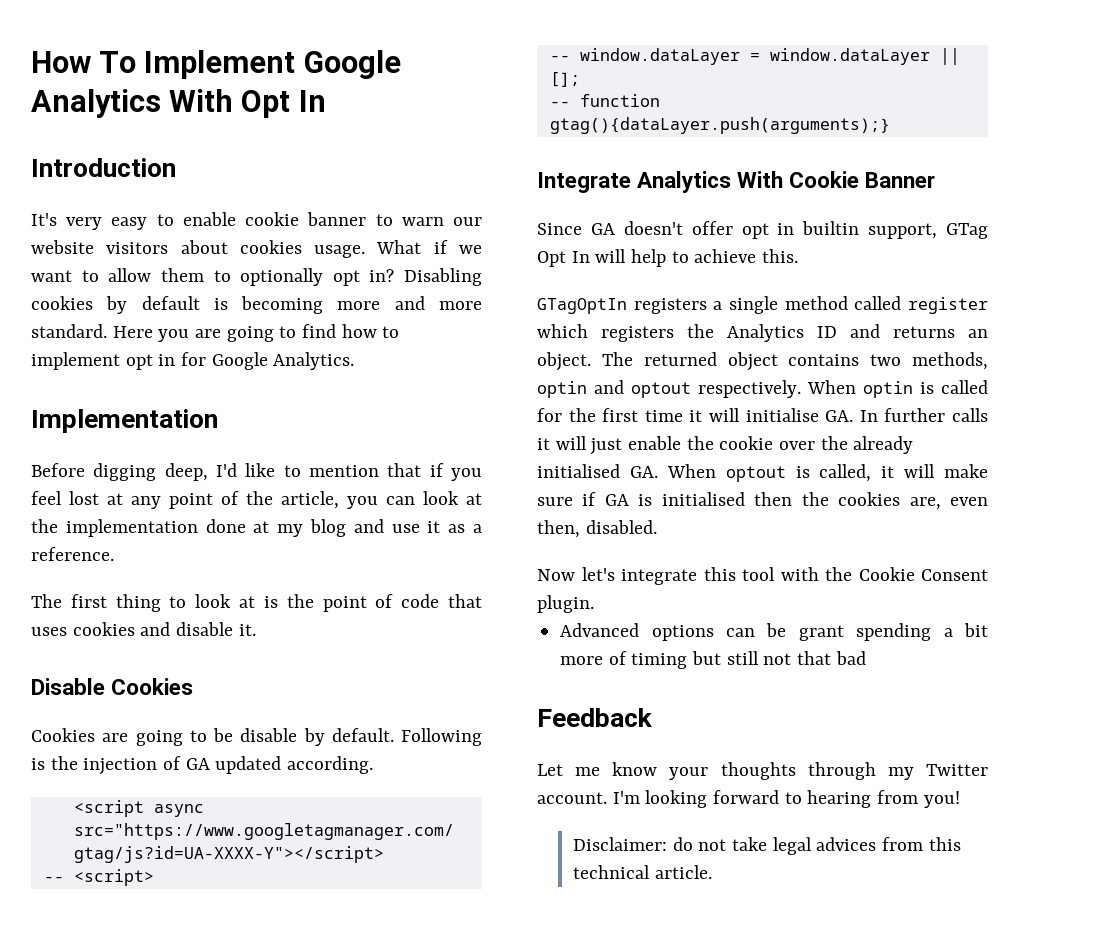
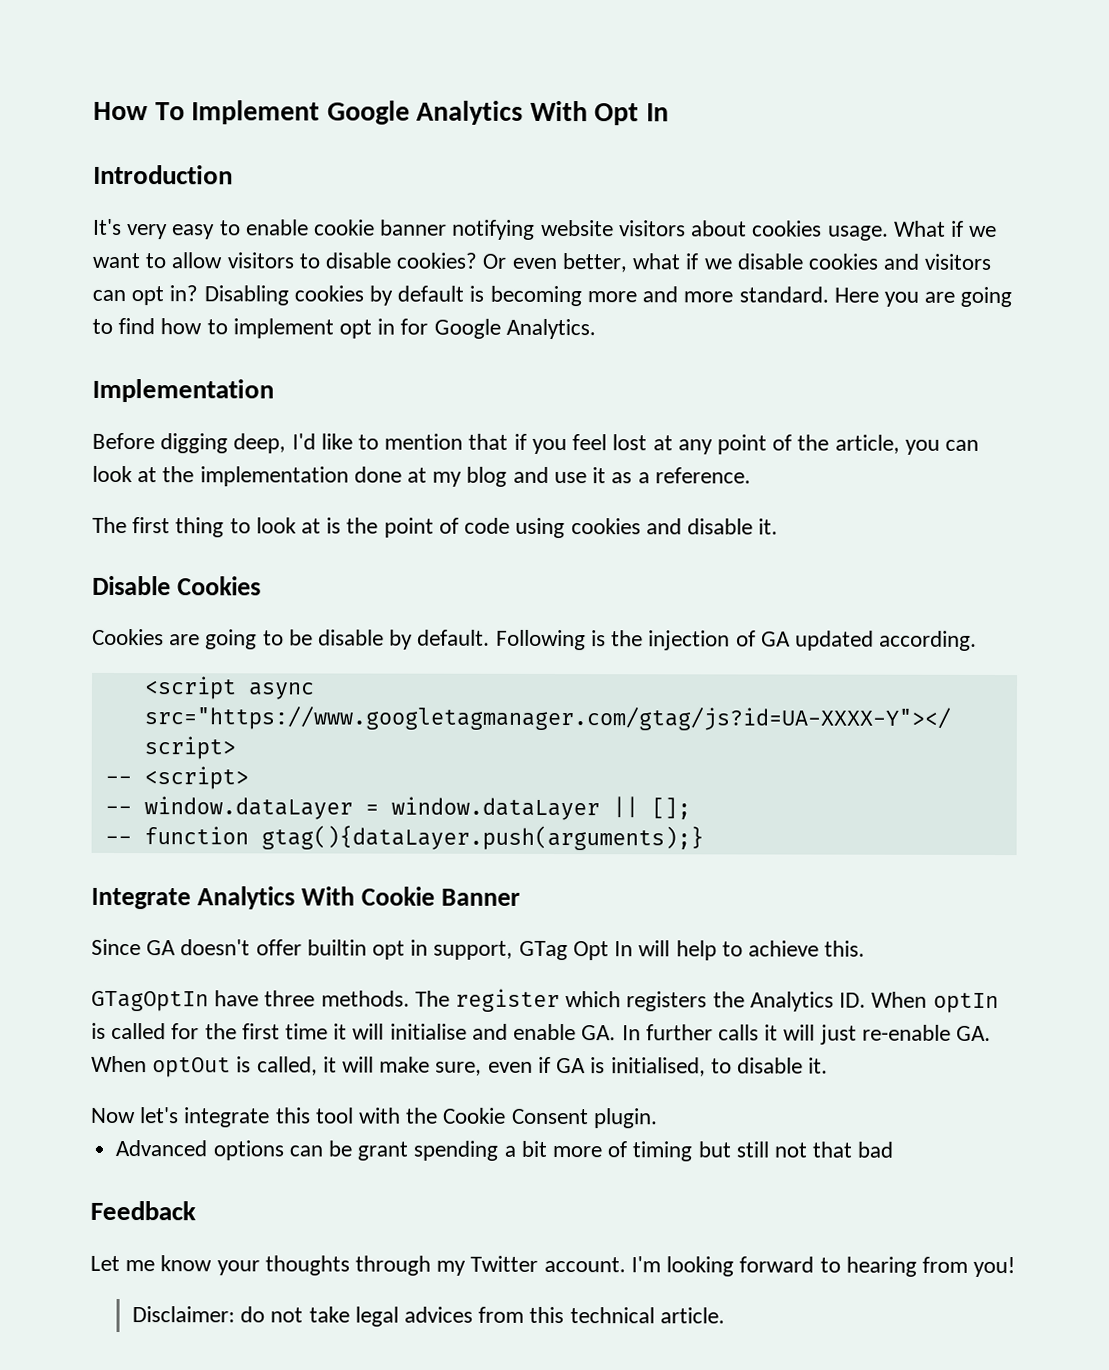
[375,214,482,226] to warn our -> [452,219,536,240] notifying
[160,268,324,286] them to optionally -> [226,252,992,273] [92,289,126,302] visitors to disable cookies? Or even better, what if we disable cookies and visitors can
[447,594,482,608] [31,627,67,636] that uses -> [515,517,566,539] using
[741,221,860,239] opt in builtin -> [306,939,429,960] builtin opt in
[633,296,902,314] registers a single method called -> [214,990,450,1007] have three methods. The
[817,324,988,338] [537,352,988,371] [537,380,913,398] ID and returns an object. The returned object contains two methods, optin and optout respectively. When optin -> [839,991,999,1014] ID. When optIn
(819, 415) none -> [471,1023,577,1041] and enable
[628,436,914,454] [537,464,620,478] enable the cookie over the already initialised -> [861,1024,951,1041] re-enable
[725,466,786,482] optout -> [152,1057,232,1078] optOut
[537,497,573,506] sure -> [435,1061,533,1076] sure, even
[661,492,988,510] [537,520,657,538] initialised then the cookies are, even then, disabled. -> [610,1057,829,1077] initialised, to disable it.

